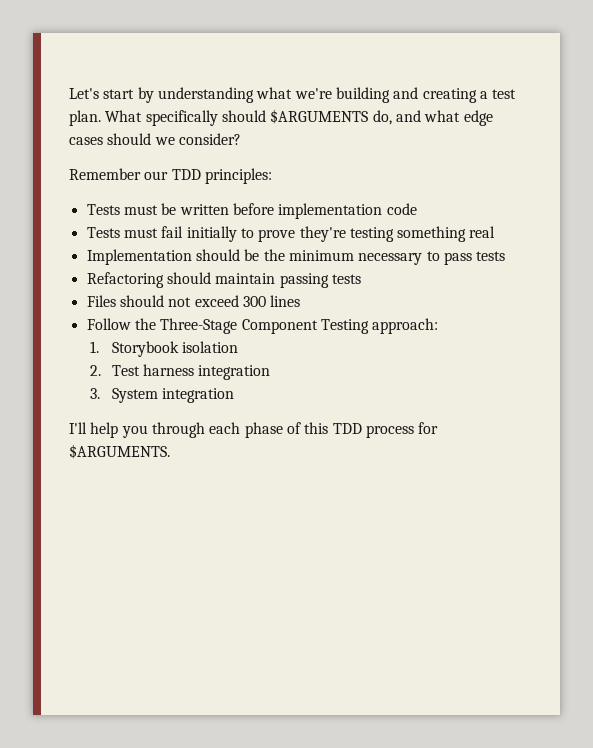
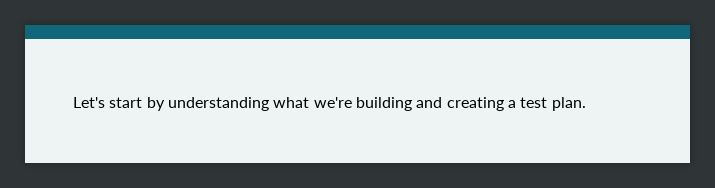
[105,109,493,126] [69,133,241,145] [69,168,272,184] [86,203,417,219] [86,226,496,242] [86,249,506,265] [86,272,361,288] [86,295,301,307] [86,318,439,334] [90,341,238,357] [90,364,271,380] [90,388,234,403] [69,422,439,438] [69,444,170,459] What specifically should $ARGUMENTS do, and what edge cases should we consider? // Remember our TDD principles: // Tests must be written before implementation code // Tests must fail initially to prove they're testing something real // Implementation should be the minimum necessary to pass tests // Refactoring should maintain passing tests // Files should not exceed 300 lines // Follow the Three-Stage Component Testing approach: // 1. Storybook isolation // 2. Test harness integration // 3. System integration // I'll help you through each phase of this TDD process for $ARGUMENTS. -> (586, 104) none

